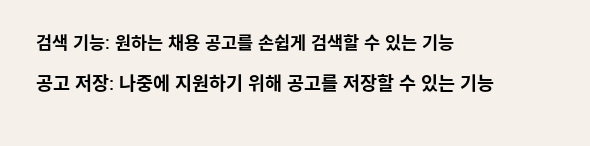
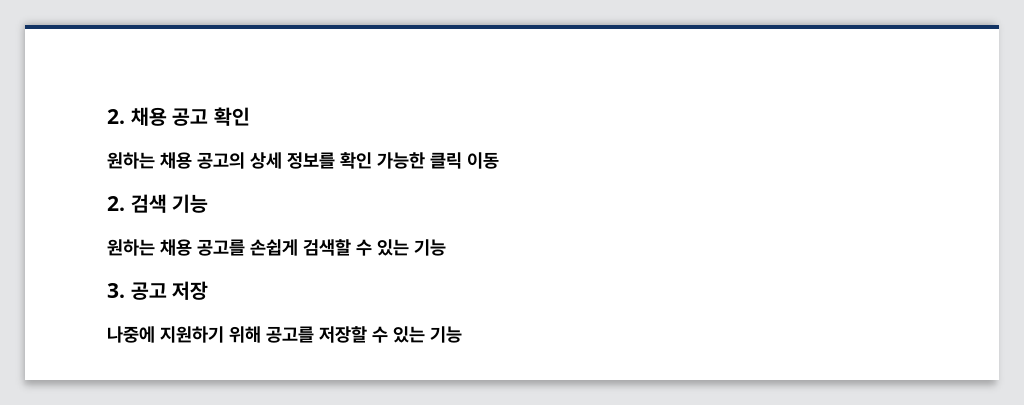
[36,34,110,51] 검색 기능: -> [107,107,250,126] [107,152,499,169] [107,194,209,213] 2. 채용 공고 확인 // 원하는 채용 공고의 상세 정보를 확인 가능한 클릭 이동 // 2. 검색 기능 //
[36,74,114,92] 공고 저장: -> [107,281,209,300] 3. 공고 저장 //

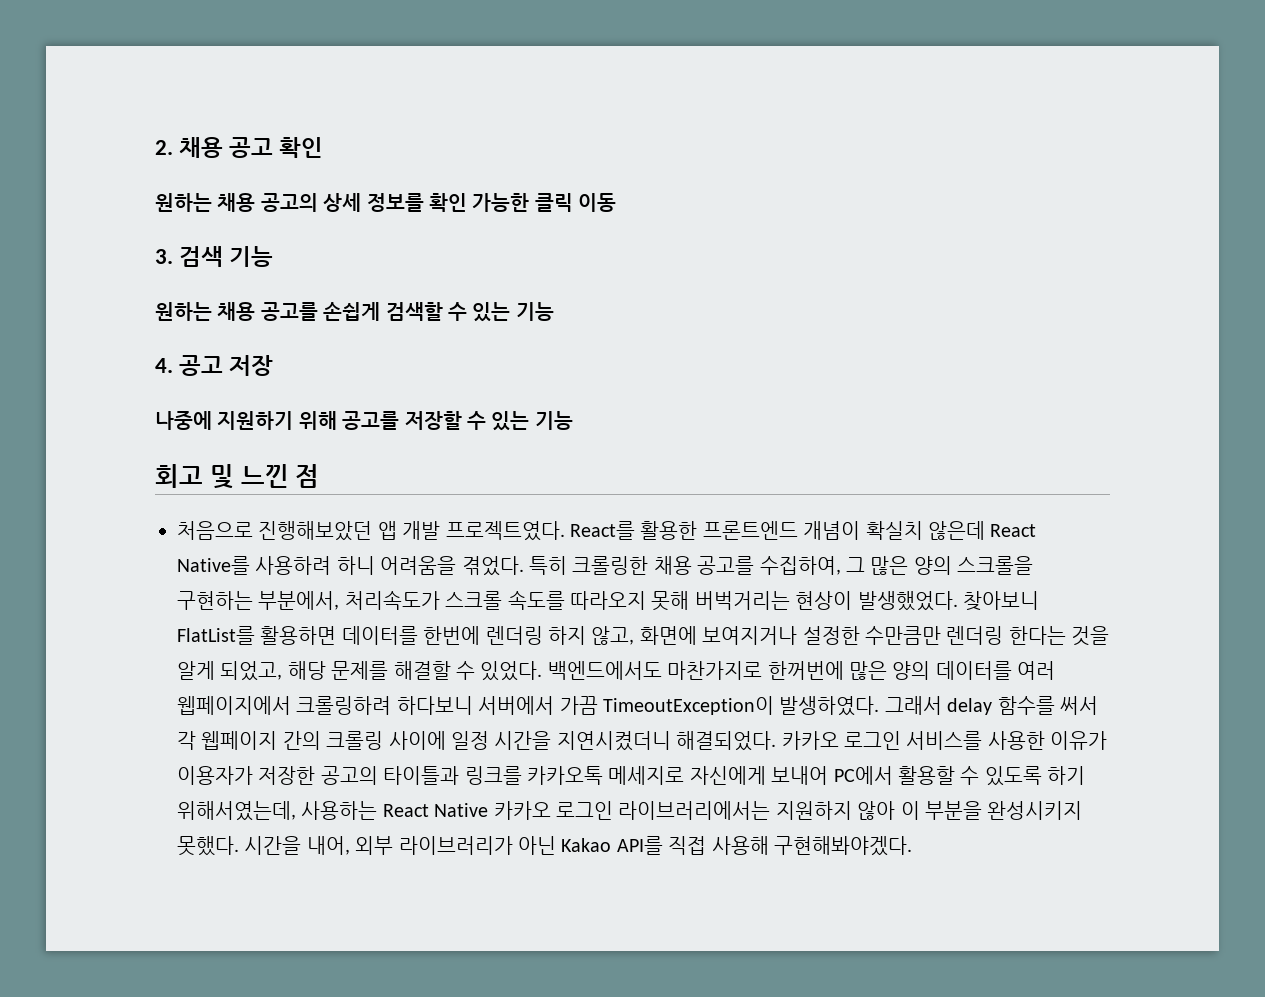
[107,196,125,211] 2. -> [155,249,173,264] 3.
[107,283,125,298] 3. -> [155,358,173,373] 4.
(462, 334) none -> [155,464,320,489] [177,521,1037,541] [177,556,1034,576] [177,590,1039,611] [177,626,1110,646] [177,661,1056,681] [177,696,1098,716] [177,731,1108,751] [177,766,1086,786] [177,801,1083,821] [177,836,912,856] // 회고 및 느낀 점 // 처음으로 진행해보았던 앱 개발 프로젝트였다. React를 활용한 프론트엔드 개념이 확실치 않은데 React Native를 사용하려 하니 어려움을 겪었다. 특히 크롤링한 채용 공고를 수집하여, 그 많은 양의 스크롤을 구현하는 부분에서, 처리속도가 스크롤 속도를 따라오지 못해 버벅거리는 현상이 발생했었다. 찾아보니 FlatList를 활용하면 데이터를 한번에 렌더링 하지 않고, 화면에 보여지거나 설정한 수만큼만 렌더링 한다는 것을 알게 되었고, 해당 문제를 해결할 수 있었다. 백엔드에서도 마찬가지로 한꺼번에 많은 양의 데이터를 여러 웹페이지에서 크롤링하려 하다보니 서버에서 가끔 TimeoutException이 발생하였다. 그래서 delay 함수를 써서 각 웹페이지 간의 크롤링 사이에 일정 시간을 지연시켰더니 해결되었다. 카카오 로그인 서비스를 사용한 이유가 이용자가 저장한 공고의 타이틀과 링크를 카카오톡 메세지로 자신에게 보내어 PC에서 활용할 수 있도록 하기 위해서였는데, 사용하는 React Native 카카오 로그인 라이브러리에서는 지원하지 않아 이 부분을 완성시키지 못했다. 시간을 내어, 외부 라이브러리가 아닌 Kakao API를 직접 사용해 구현해봐야겠다.

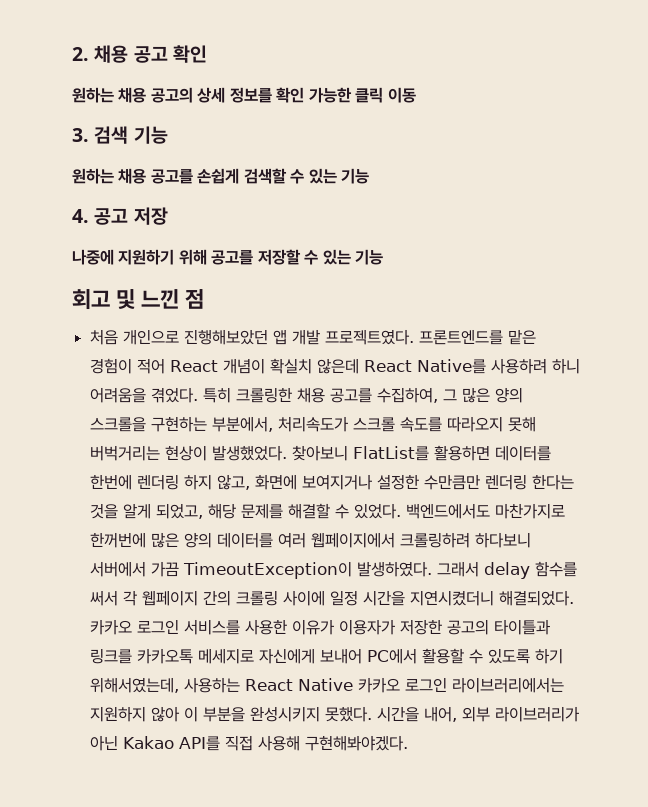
[177,521,253,540] 처음으로 -> [90,329,180,345] 처음 개인으로
[570,521,798,540] React를 활용한 프론트엔드 -> [419,329,537,345] [90,358,219,374] 프론트엔드를 맡은 경험이 적어 React

